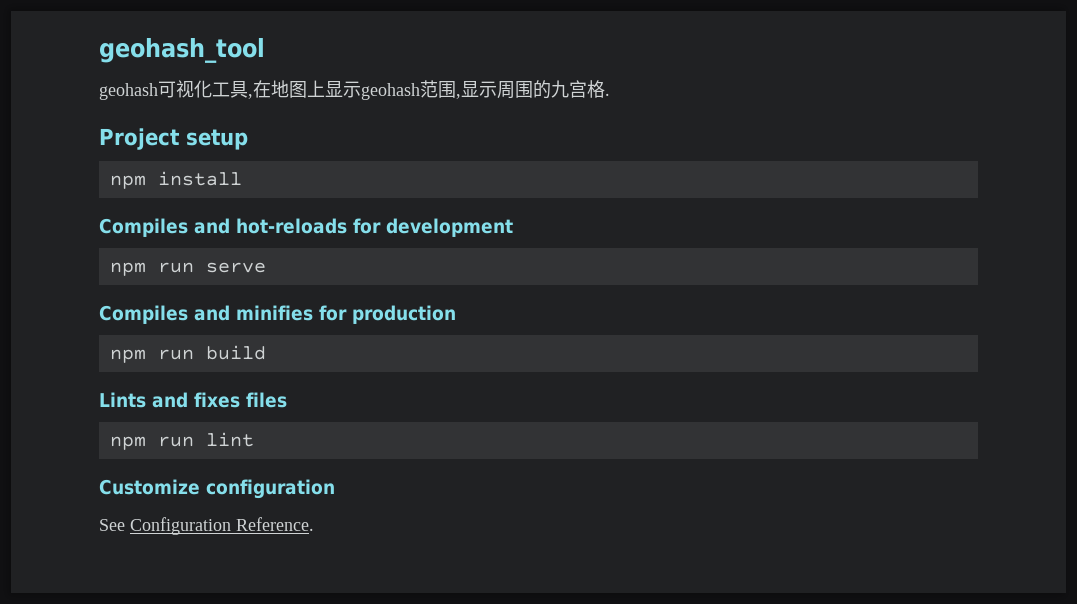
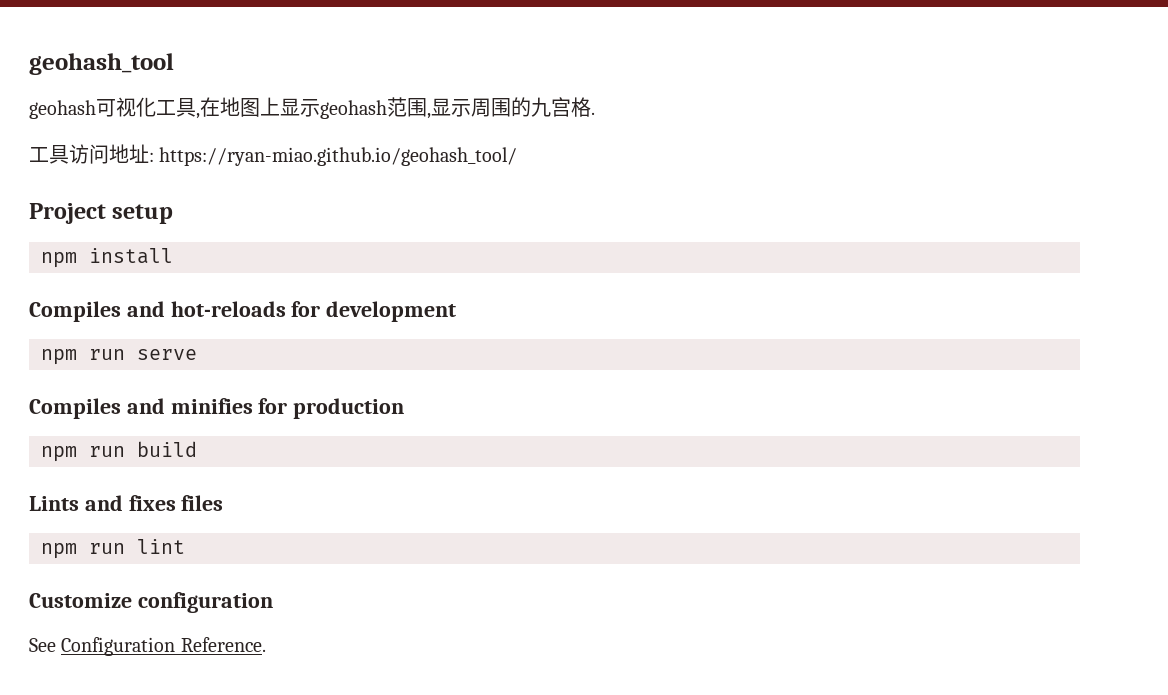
(610, 94) none -> [29,144,518,166] // 工具访问地址: https://ryan-miao.github.io/geohash_tool/

